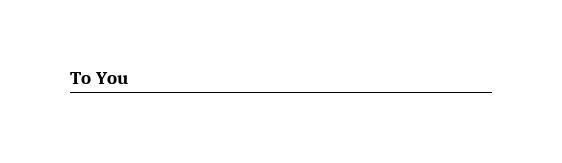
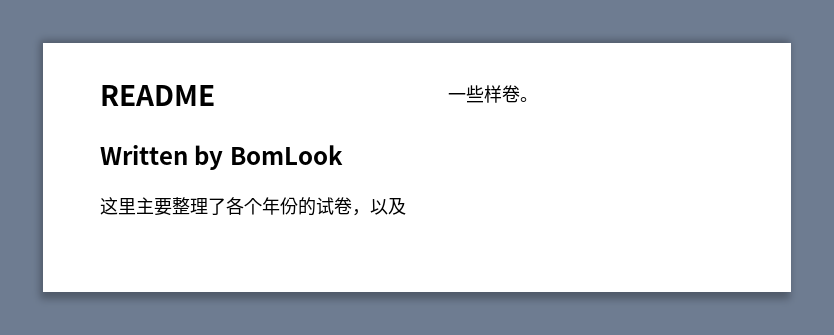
[70,72,129,84] To You -> [100,85,215,106] [100,145,343,170] [100,197,406,216] [448,85,538,103] README // Written by BomLook // 这里主要整理了各个年份的试卷，以及一些样卷。

